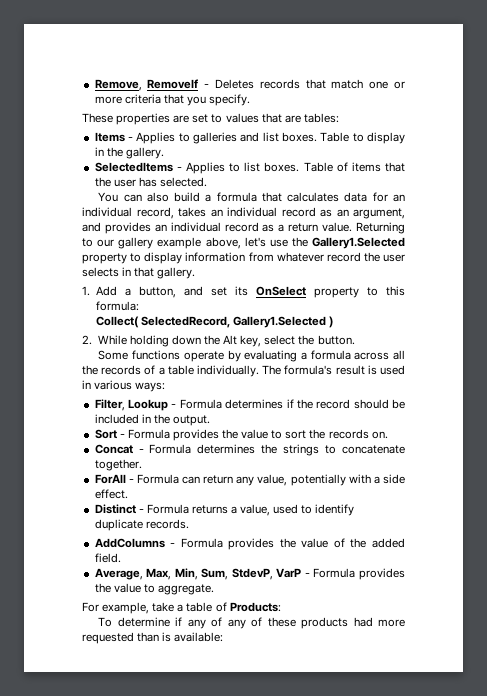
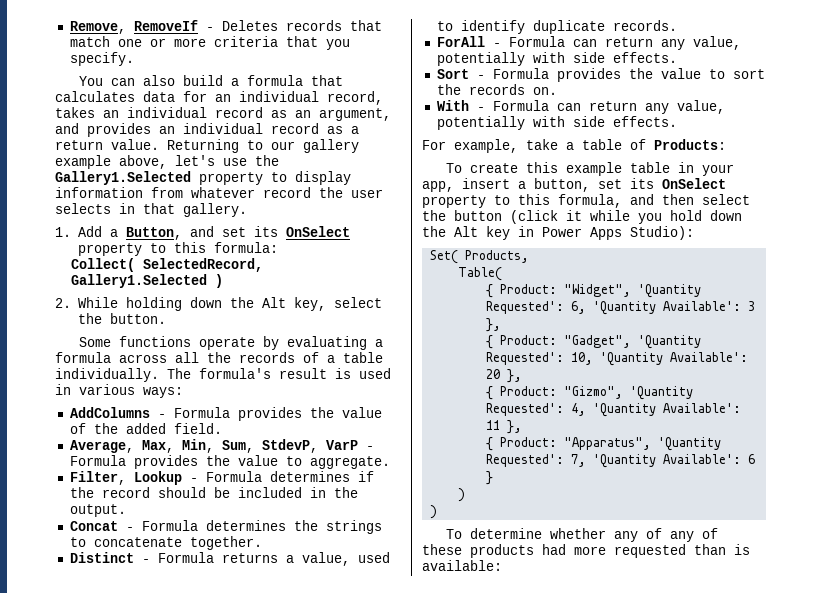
[82,113,339,125] [94,132,405,144] [94,147,164,159] [94,162,405,174] [94,177,207,187] // These properties are set to values that are tables: // Items - Applies to galleries and list boxes. Table to display in the gallery. // SelectedItems - Applies to list boxes. Table of items that the user has selected. -> (134, 59) none
[138,286,176,298] button, -> [125,227,182,240] Button,
[94,399,405,411] [94,414,210,426] [94,429,388,441] [94,444,405,456] [94,459,142,471] [94,474,405,486] [94,489,128,499] [94,504,355,516] [94,519,189,531] // Filter, Lookup - Formula determines if the record should be included in the output. // Sort - Formula provides the value to sort the records on. // Concat - Formula determines the strings to concatenate together. // ForAll - Formula can return any value, potentially with a side effect. // Distinct - Formula returns a value, used to identify duplicate records. -> (183, 392) none
(214, 589) none -> [69,471,374,485] [69,487,358,498] [69,504,126,517] [69,520,382,534] [69,536,262,550] [69,552,390,566] [436,20,677,34] [436,36,741,50] [436,52,677,66] [436,68,765,82] [436,84,557,95] [436,100,725,114] [436,116,677,130] // Filter, Lookup - Formula determines if the record should be included in the output. // Concat - Formula determines the strings to concatenate together. // Distinct - Formula returns a value, used to identify duplicate records. // ForAll - Formula can return any value, potentially with side effects. // Sort - Formula provides the value to sort the records on. // With - Formula can return any value, potentially with side effects.
(281, 607) none -> [446,162,735,176] [422,178,726,192] [422,194,750,208] [422,210,742,224] [422,226,694,240] [430,250,530,264] [458,267,503,281] [486,284,702,298] [486,301,756,315] [486,318,502,332] [486,335,702,349] [486,352,749,366] [486,369,523,383] [486,386,694,400] [486,403,742,417] [486,420,523,434] [486,437,722,451] [486,454,756,468] [486,471,494,485] [458,488,466,502] [430,505,438,519] // To create this example table in your app, insert a button, set its OnSelect property to this formula, and then select the button (click it while you hold down the Alt key in Power Apps Studio): // Set( Products, // Table( // { Product: "Widget", 'Quantity Requested': 6, 'Quantity Available': 3 }, // { Product: "Gadget", 'Quantity Requested': 10, 'Quantity Available': 20 }, // { Product: "Gizmo", 'Quantity Requested': 4, 'Quantity Available': 11 }, // { Product: "Apparatus", 'Quantity Requested': 7, 'Quantity Available': 6 } // ) // )
[175,617,183,626] if -> [550,528,607,539] whether

